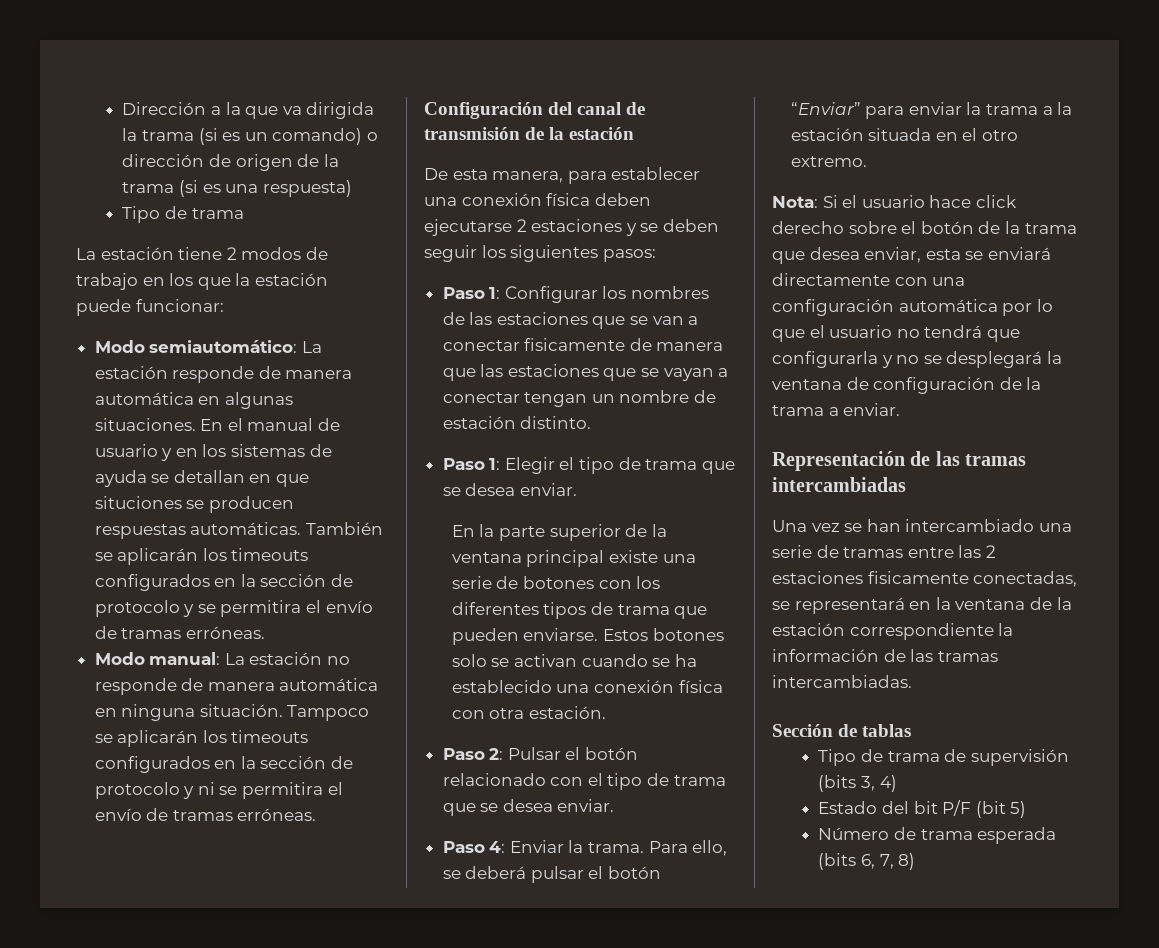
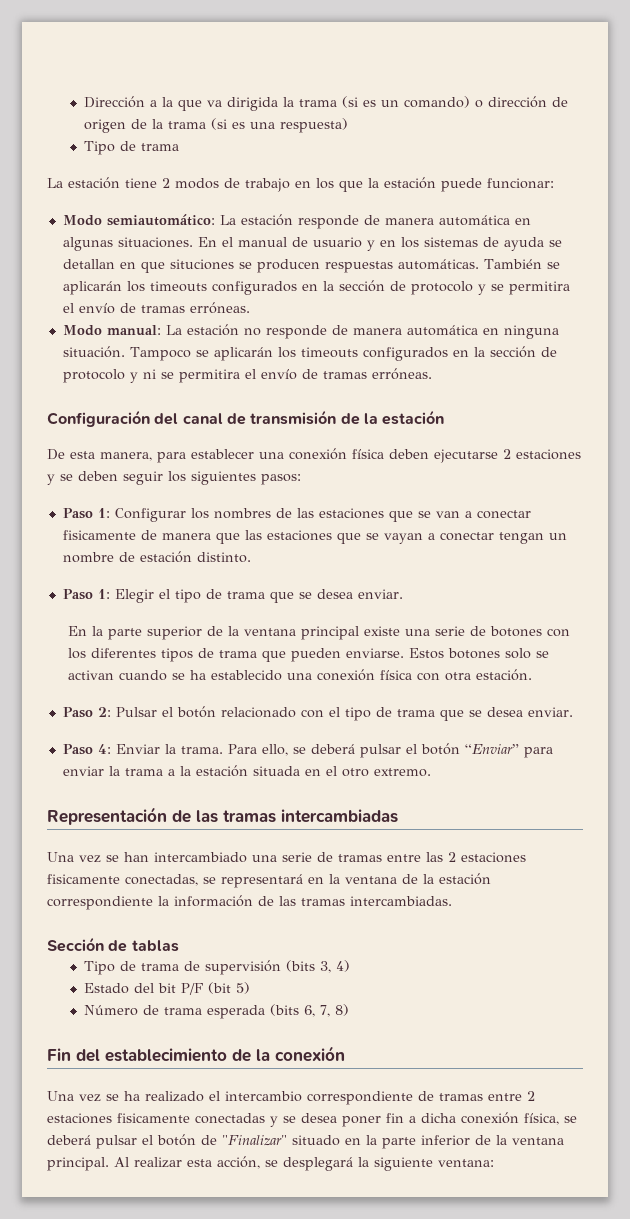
[772,195,1017,208] [772,221,1077,234] [772,247,1051,264] [772,273,966,286] [772,299,1053,316] [772,325,1020,342] [772,351,1062,368] [772,377,1042,394] [772,403,901,416] // Nota: Si el usuario hace click derecho sobre el botón de la trama que desea enviar, esta se enviará directamente con una configuración automática por lo que el usuario no tendrá que configurarla y no se desplegará la ventana de configuración de la trama a enviar. -> (431, 772) none
(916, 861) none -> [47,1046,345,1062] [47,1091,535,1105] [47,1112,577,1127] [47,1134,564,1149] [47,1156,494,1171] // Fin del establecimiento de la conexión // Una vez se ha realizado el intercambio correspondiente de tramas entre 2 estaciones fisicamente conectadas y se desea poner fin a dicha conexión física, se deberá pulsar el botón de "Finalizar" situado en la parte inferior de la ventana principal. Al realizar esta acción, se desplegará la siguiente ventana:

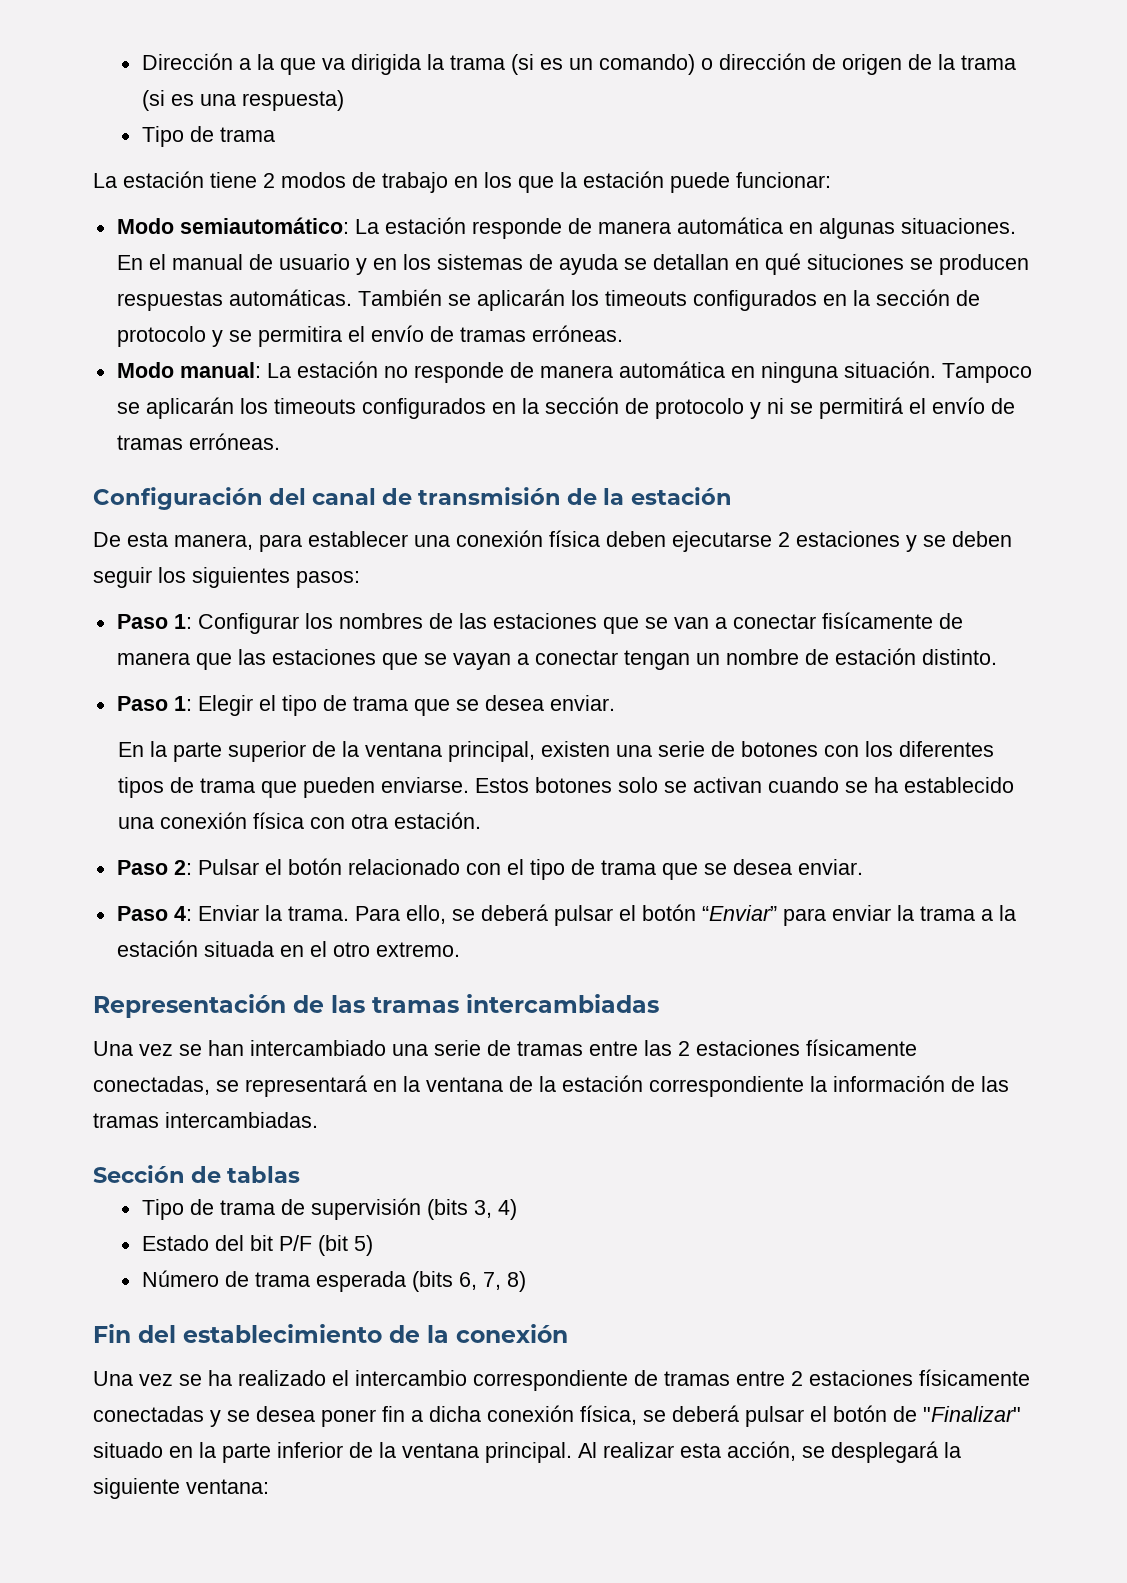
[140,262,165,273] que -> [764,253,801,275] qué
[178,369,240,383] permitira -> [818,397,903,419] permitirá
[62,530,136,540] fisicamente -> [821,612,933,629] fisícamente
[300,626,400,640] principal existe -> [448,741,611,762] principal, existen
[47,874,120,884] fisicamente -> [806,1039,917,1056] físicamente
[117,1113,190,1123] fisicamente -> [919,1369,1030,1386] físicamente

